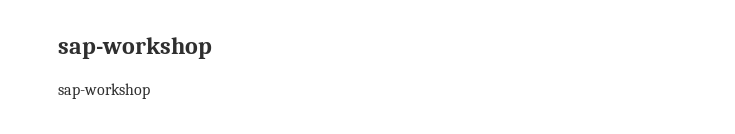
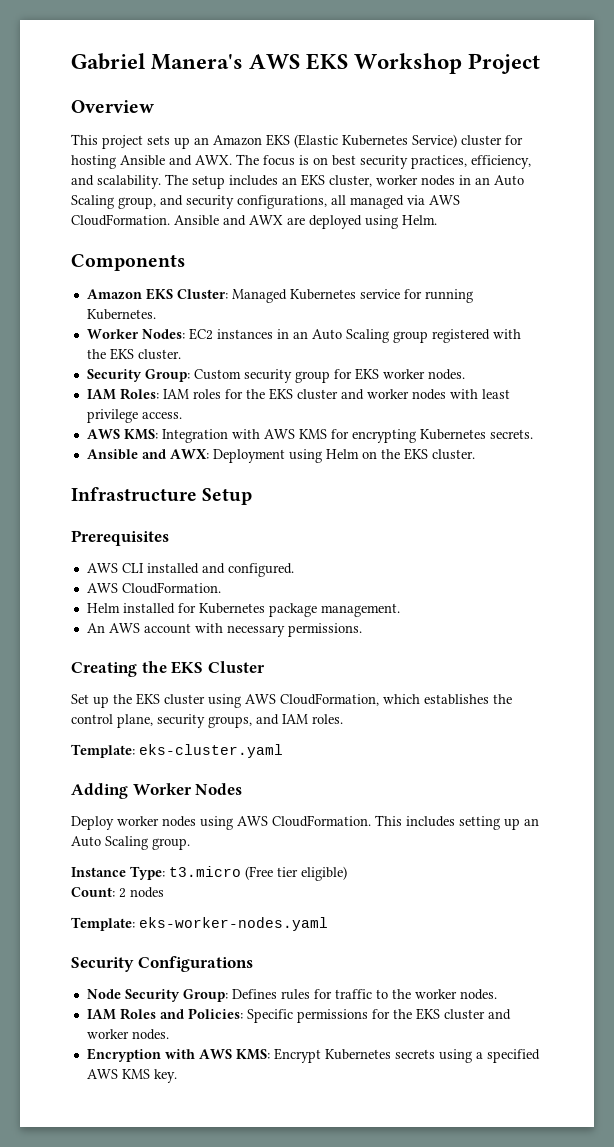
[58,37,212,59] [58,83,150,99] sap-workshop // sap-workshop -> [71,53,541,74] [71,100,154,113] [71,134,523,149] [71,154,531,169] [71,174,524,189] [71,195,460,209] [71,214,437,229] [71,254,185,271] [86,288,473,303] [86,309,156,320] [86,328,521,343] [86,348,181,360] [86,368,465,383] [86,388,510,400] [86,409,182,423] [86,429,533,443] [86,448,475,463] [71,487,253,505] [71,530,169,546] [86,563,294,577] [86,582,221,594] [86,603,400,617] [86,623,362,637] [71,661,265,677] [71,693,512,708] [71,714,343,728] [71,744,283,758] [71,783,243,799] [71,815,539,830] [71,836,190,850] [71,866,347,881] [71,887,164,898] [71,917,328,931] [71,956,253,972] [86,989,497,1002] [86,1008,511,1023] [86,1029,169,1040] [86,1048,540,1063] [86,1069,177,1083] Gabriel Manera's AWS EKS Workshop Project // Overview // This project sets up an Amazon EKS (Elastic Kubernetes Service) cluster for hosting Ansible and AWX. The focus is on best security practices, efficiency, and scalability. The setup includes an EKS cluster, worker nodes in an Auto Scaling group, and security configurations, all managed via AWS CloudFormation. Ansible and AWX are deployed using Helm. // Components // Amazon EKS Cluster: Managed Kubernetes service for running Kubernetes. // Worker Nodes: EC2 instances in an Auto Scaling group registered with the EKS cluster. // Security Group: Custom security group for EKS worker nodes. // IAM Roles: IAM roles for the EKS cluster and worker nodes with least privilege access. // AWS KMS: Integration with AWS KMS for encrypting Kubernetes secrets. // Ansible and AWX: Deployment using Helm on the EKS cluster. // Infrastructure Setup // Prerequisites // AWS CLI installed and configured. // AWS CloudFormation. // Helm installed for Kubernetes package management. // An AWS account with necessary permissions. // Creating the EKS Cluster // Set up the EKS cluster using AWS CloudFormation, which establishes the control plane, security groups, and IAM roles. // Template: eks-cluster.yaml // Adding Worker Nodes // Deploy worker nodes using AWS CloudFormation. This includes setting up an Auto Scaling group. // Instance Type: t3.micro (Free tier eligible) // Count: 2 nodes // Template: eks-worker-nodes.yaml // Security Configurations // Node Security Group: Defines rules for traffic to the worker nodes. // IAM Roles and Policies: Specific permissions for the EKS cluster and worker nodes. // Encryption with AWS KMS: Encrypt Kubernetes secrets using a specified AWS KMS key.

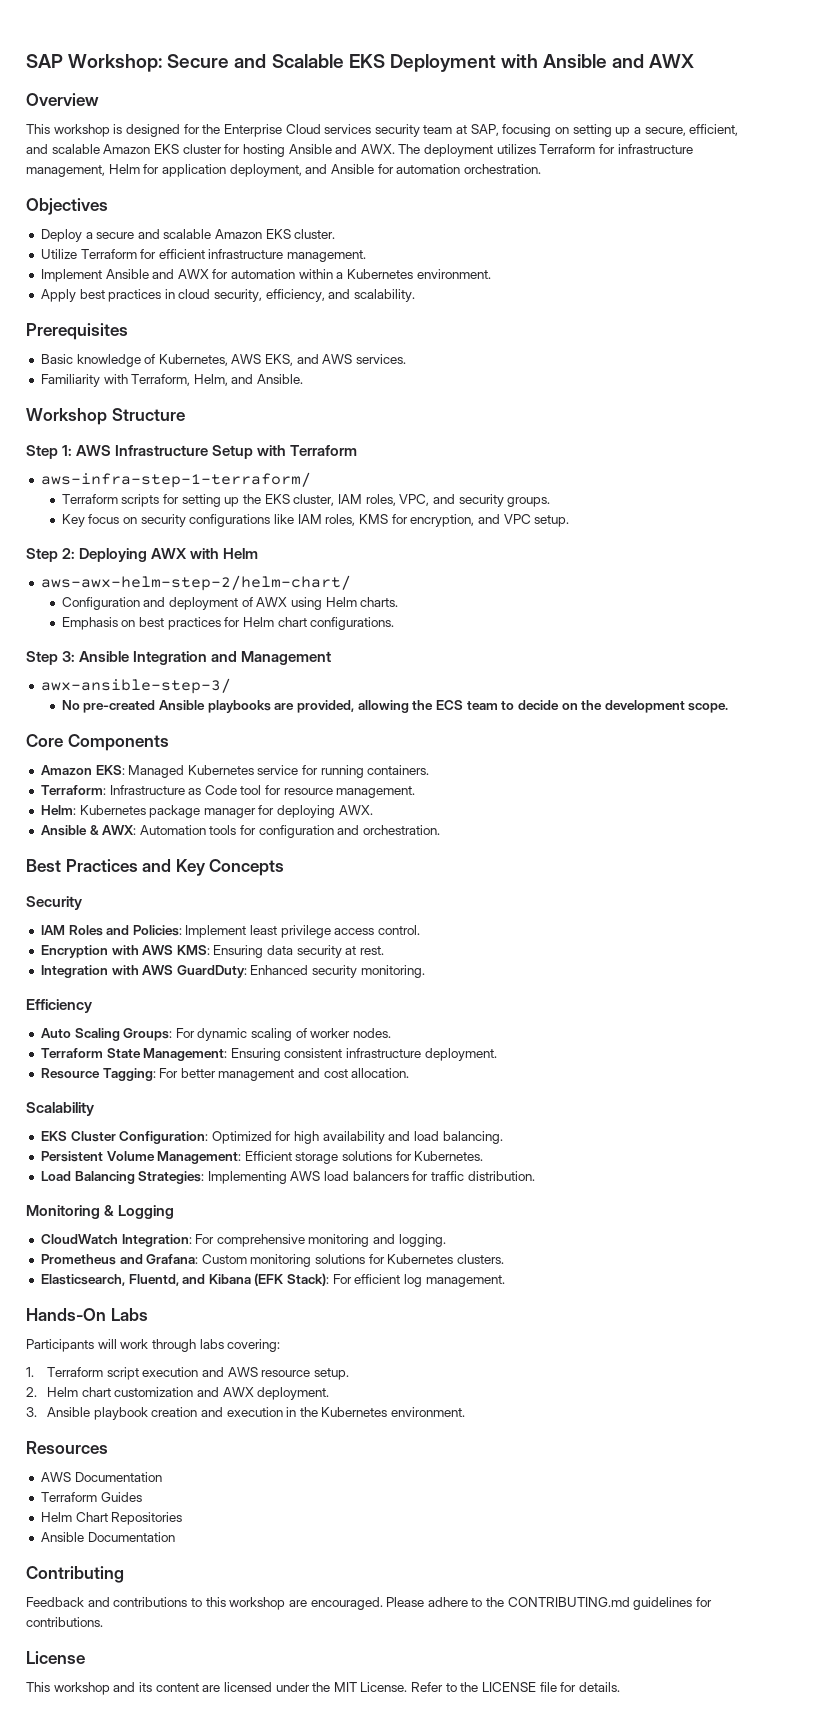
[71,53,541,74] [71,100,154,113] [71,134,457,149] Gabriel Manera's AWS EKS Workshop Project // Overview // This project sets up an Amazon EKS (Elastic Kubernetes Service) -> [26,54,695,72] [26,93,99,106] [26,124,739,137] [26,144,179,154] SAP Workshop: Secure and Scalable EKS Deployment with Ansible and AWX // Overview // This workshop is designed for the Enterprise Cloud services security team at SAP, focusing on setting up a secure, efficient, and scalable Amazon EKS
[263,155,531,169] [71,174,524,189] [71,195,460,209] [71,214,437,229] focus is on best security practices, efficiency, and scalability. The setup includes an EKS cluster, worker nodes in an Auto Scaling group, and security configurations, all managed via AWS CloudFormation. Ansible and AWX are deployed using Helm. // -> [424,144,693,157] [26,164,541,177] [26,198,108,215] [40,229,336,242] [40,249,367,262] [40,269,491,282] [40,289,416,302] [26,323,128,340] [40,354,407,367] [40,374,304,387] [26,408,185,425] [26,445,358,459] [40,472,311,488] [61,494,551,507] [61,514,570,527] [26,548,259,562] [40,575,351,591] [61,597,399,610] [61,617,395,630] [26,651,332,665] [40,678,231,694] [61,700,729,713] [26,734,63,747] deployment utilizes Terraform for infrastructure management, Helm for application deployment, and Ansible for automation orchestration. // Objectives // Deploy a secure and scalable Amazon EKS cluster. // Utilize Terraform for efficient infrastructure management. // Implement Ansible and AWX for automation within a Kubernetes environment. // Apply best practices in cloud security, efficiency, and scalability. // Prerequisites // Basic knowledge of Kubernetes, AWS EKS, and AWS services. // Familiarity with Terraform, Helm, and Ansible. // Workshop Structure // Step 1: AWS Infrastructure Setup with Terraform // aws-infra-step-1-terraform/ // Terraform scripts for setting up the EKS cluster, IAM roles, VPC, and security groups. // Key focus on security configurations like IAM roles, KMS for encryption, and VPC setup. // Step 2: Deploying AWX with Helm // aws-awx-helm-step-2/helm-chart/ // Configuration and deployment of AWX using Helm charts. // Emphasis on best practices for Helm chart configurations. // Step 3: Ansible Integration and Management // awx-ansible-step-3/ // No pre-created Ansible playbooks are provided, allowing the ECS team to decide on the development scope. // Core
[145,288,228,300] EKS Cluster: -> [95,765,125,775] EKS:
[86,309,156,320] [86,328,521,343] [86,348,181,360] [86,368,465,383] [86,388,510,400] [86,409,182,423] [86,429,533,443] [86,448,475,463] [71,487,253,505] [71,530,169,546] [86,563,294,577] [86,582,221,594] [86,603,400,617] [86,623,362,637] [71,661,265,677] [71,693,512,708] [71,714,343,728] [71,744,283,758] [71,783,243,799] [71,815,539,830] [71,836,190,850] [71,866,347,881] [71,887,164,898] [71,917,328,931] [71,956,253,972] [86,989,497,1002] [86,1008,511,1023] [86,1029,169,1040] [86,1048,540,1063] [86,1069,177,1083] Kubernetes. // Worker Nodes: EC2 instances in an Auto Scaling group registered with the EKS cluster. // Security Group: Custom security group for EKS worker nodes. // IAM Roles: IAM roles for the EKS cluster and worker nodes with least privilege access. // AWS KMS: Integration with AWS KMS for encrypting Kubernetes secrets. // Ansible and AWX: Deployment using Helm on the EKS cluster. // Infrastructure Setup // Prerequisites // AWS CLI installed and configured. // AWS CloudFormation. // Helm installed for Kubernetes package management. // An AWS account with necessary permissions. // Creating the EKS Cluster // Set up the EKS cluster using AWS CloudFormation, which establishes the control plane, security groups, and IAM roles. // Template: eks-cluster.yaml // Adding Worker Nodes // Deploy worker nodes using AWS CloudFormation. This includes setting up an Auto Scaling group. // Instance Type: t3.micro (Free tier eligible) // Count: 2 nodes // Template: eks-worker-nodes.yaml // Security Configurations // Node Security Group: Defines rules for traffic to the worker nodes. // IAM Roles and Policies: Specific permissions for the EKS cluster and worker nodes. // Encryption with AWS KMS: Encrypt Kubernetes secrets using a specified AWS KMS key. -> [367,765,430,775] [40,785,416,798] [40,805,373,818] [40,825,441,838] [26,859,285,876] [26,896,82,910] [40,925,421,938] [40,945,385,958] [40,965,425,978] [26,999,92,1013] [40,1028,392,1041] [40,1048,497,1061] [40,1068,410,1081] [26,1102,94,1116] [40,1131,503,1144] [40,1151,484,1164] [40,1171,535,1184] [26,1205,175,1219] [40,1234,446,1247] [40,1254,505,1267] [40,1273,505,1287] [26,1308,148,1321] [26,1339,281,1352] [26,1367,349,1380] [26,1387,330,1400] [26,1407,466,1420] [26,1441,108,1454] [40,1472,162,1482] [40,1492,142,1502] [40,1512,183,1525] [40,1532,175,1542] [26,1566,124,1583] [26,1597,713,1610] [26,1617,103,1627] [26,1651,85,1664] [26,1682,620,1695] containers. // Terraform: Infrastructure as Code tool for resource management. // Helm: Kubernetes package manager for deploying AWX. // Ansible & AWX: Automation tools for configuration and orchestration. // Best Practices and Key Concepts // Security // IAM Roles and Policies: Implement least privilege access control. // Encryption with AWS KMS: Ensuring data security at rest. // Integration with AWS GuardDuty: Enhanced security monitoring. // Efficiency // Auto Scaling Groups: For dynamic scaling of worker nodes. // Terraform State Management: Ensuring consistent infrastructure deployment. // Resource Tagging: For better management and cost allocation. // Scalability // EKS Cluster Configuration: Optimized for high availability and load balancing. // Persistent Volume Management: Efficient storage solutions for Kubernetes. // Load Balancing Strategies: Implementing AWS load balancers for traffic distribution. // Monitoring & Logging // CloudWatch Integration: For comprehensive monitoring and logging. // Prometheus and Grafana: Custom monitoring solutions for Kubernetes clusters. // Elasticsearch, Fluentd, and Kibana (EFK Stack): For efficient log management. // Hands-On Labs // Participants will work through labs covering: // 1. Terraform script execution and AWS resource setup. // 2. Helm chart customization and AWX deployment. // 3. Ansible playbook creation and execution in the Kubernetes environment. // Resources // AWS Documentation // Terraform Guides // Helm Chart Repositories // Ansible Documentation // Contributing // Feedback and contributions to this workshop are encouraged. Please adhere to the CONTRIBUTING.md guidelines for contributions. // License // This workshop and its content are licensed under the MIT License. Refer to the LICENSE file for details.

